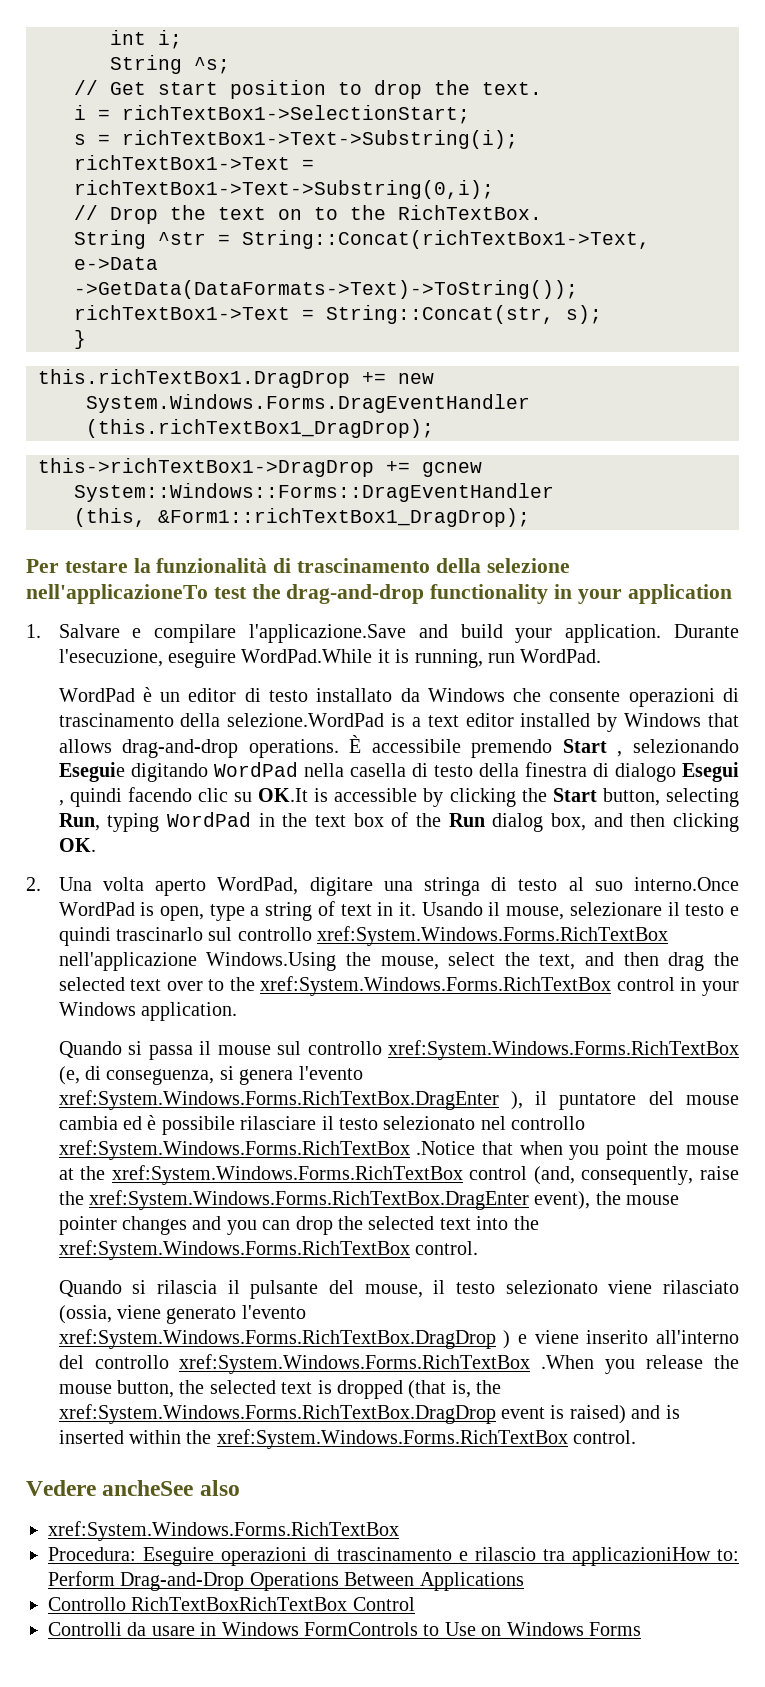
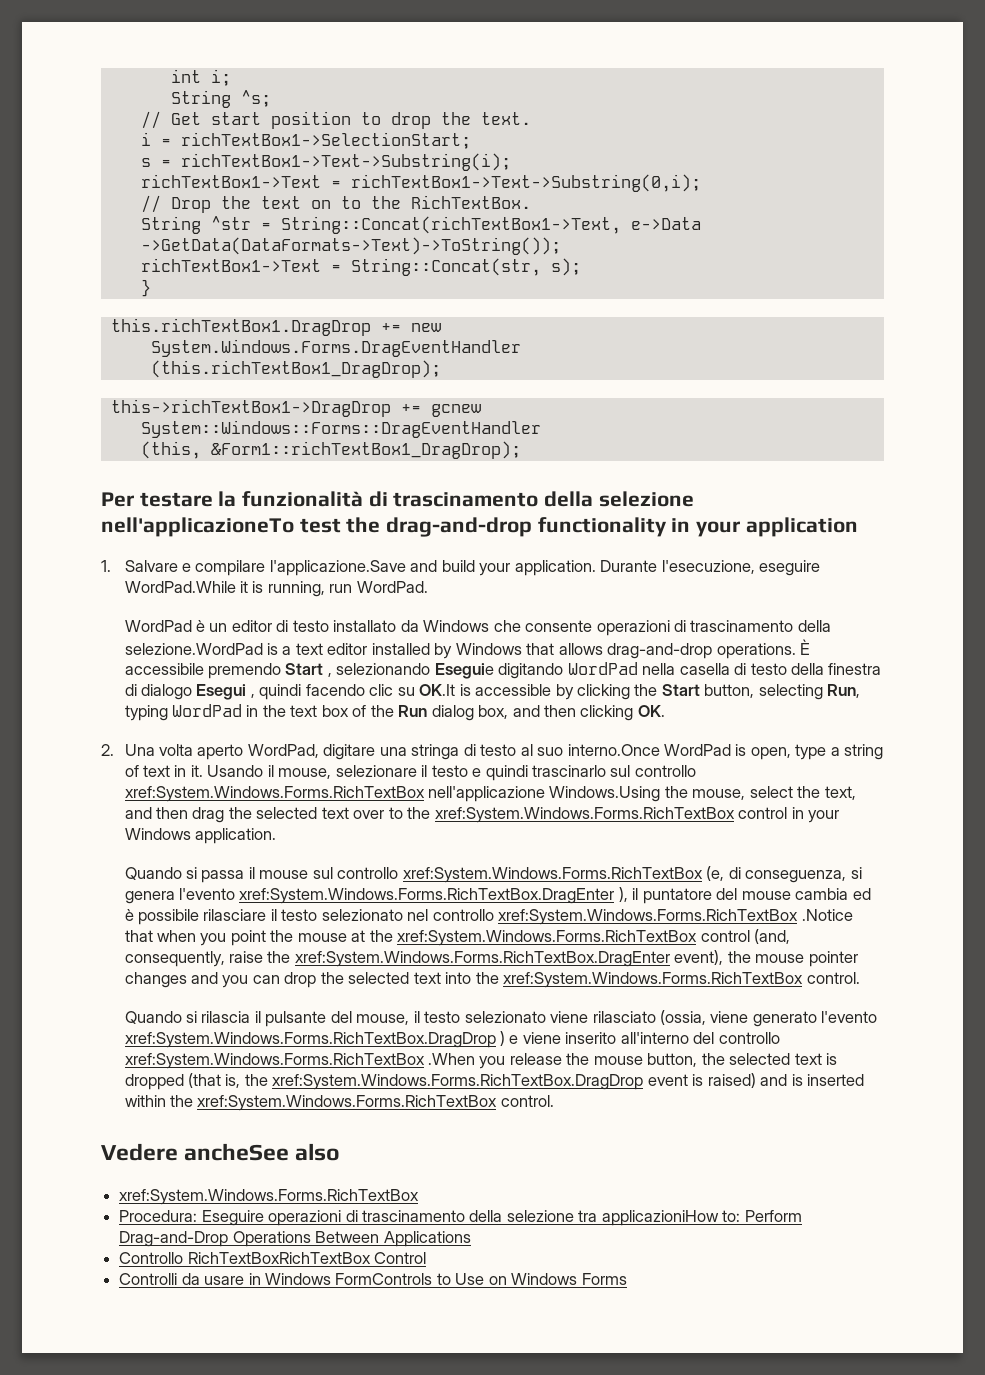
[459,1547,536,1561] e rilascio -> [469,1210,574,1222] della selezione

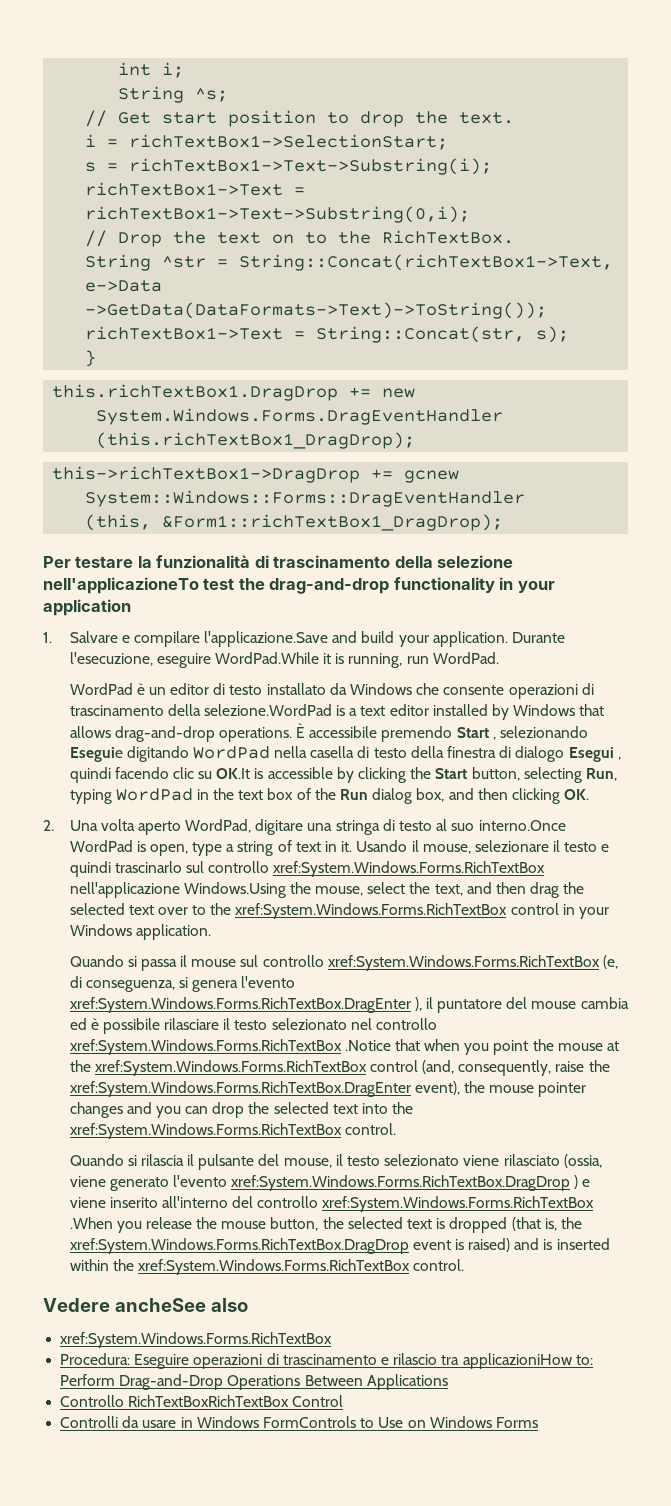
[469,1210,574,1222] della selezione -> [380,1353,438,1365] e rilascio

